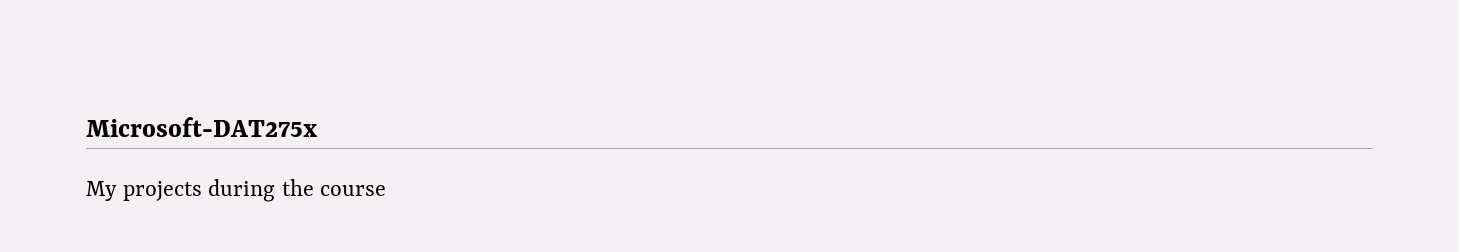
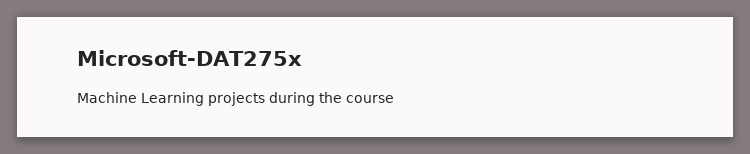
[86,181,117,201] My -> [77,92,204,106] Machine Learning

